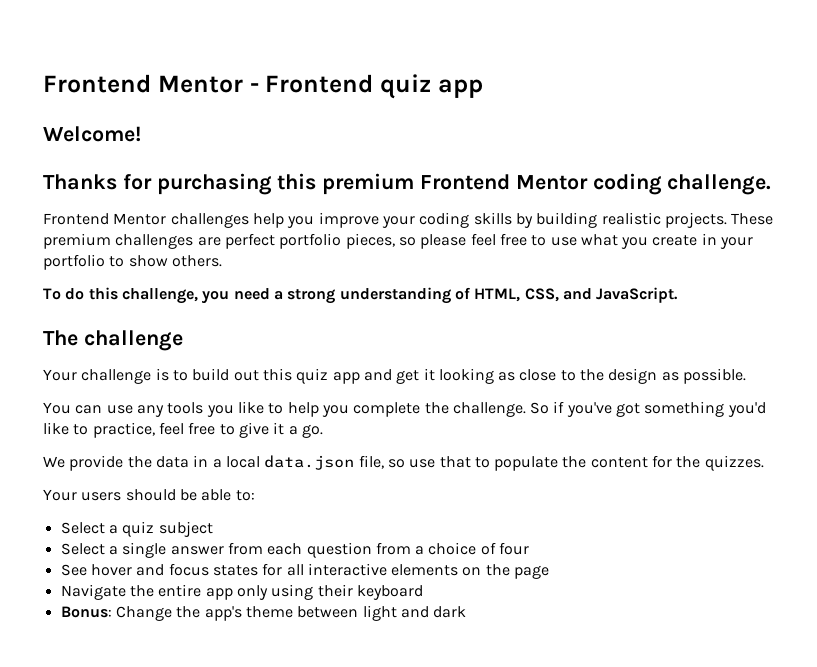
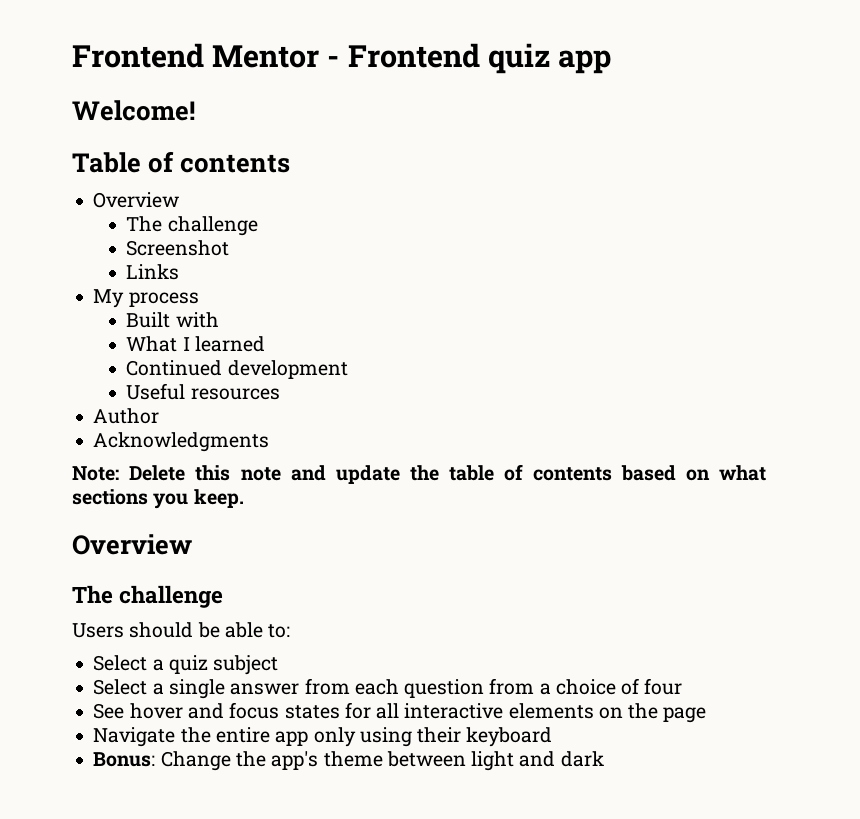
[43,173,772,195] [43,212,774,228] [43,233,754,249] [43,254,222,270] [43,287,679,304] [43,330,183,351] [43,368,747,384] [43,401,766,417] [43,422,323,438] [43,455,764,471] [43,489,122,501] Thanks for purchasing this premium Frontend Mentor coding challenge. // Frontend Mentor challenges help you improve your coding skills by building realistic projects. These premium challenges are perfect portfolio pieces, so please feel free to use what you create in your portfolio to show others. // To do this challenge, you need a strong understanding of HTML, CSS, and JavaScript. // The challenge // Your challenge is to build out this quiz app and get it looking as close to the design as possible. // You can use any tools you like to help you complete the challenge. So if you've got something you'd like to practice, feel free to give it a go. // We provide the data in a local data.json file, so use that to populate the content for the quizzes. // Your users -> [72,151,291,173] [93,192,180,208] [126,216,258,236] [126,240,230,256] [126,264,180,280] [93,289,199,308] [126,312,219,328] [126,336,265,352] [126,360,348,379] [126,383,280,400] [93,408,160,424] [93,432,270,452] [72,464,766,484] [72,489,244,509] [72,534,192,555] [72,585,224,608] [72,623,124,638] Table of contents // Overview // The challenge // Screenshot // Links // My process // Built with // What I learned // Continued development // Useful resources // Author // Acknowledgments // Note: Delete this note and update the table of contents based on what sections you keep. // Overview // The challenge // Users

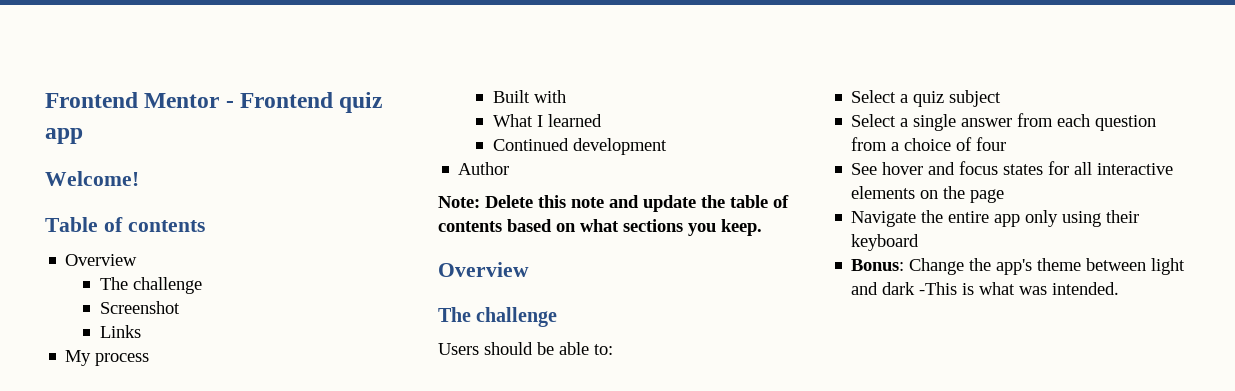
[126,383,280,400] // Useful resources -> (668, 146) none
[93,432,270,452] // Acknowledgments -> (510, 168) none
(604, 759) none -> [919,282,1120,295] -This is what was intended.

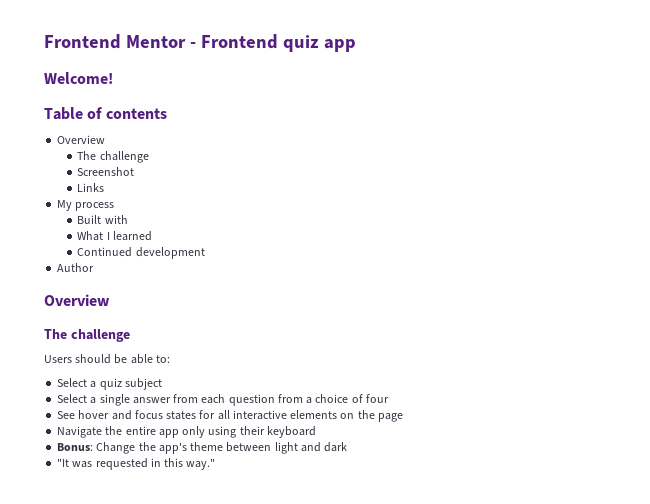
[438,195,789,212] [438,219,762,236] // Note: Delete this note and update the table of contents based on what sections you keep. -> (95, 267) none
[919,282,1120,295] -This is what was intended. -> [57,458,216,470] // "It was requested in this way."

